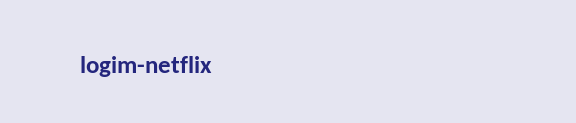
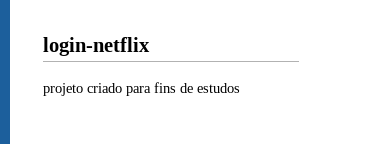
[80,56,212,77] logim-netflix -> [43,37,150,56] [43,82,240,96] login-netflix // projeto criado para fins de estudos

